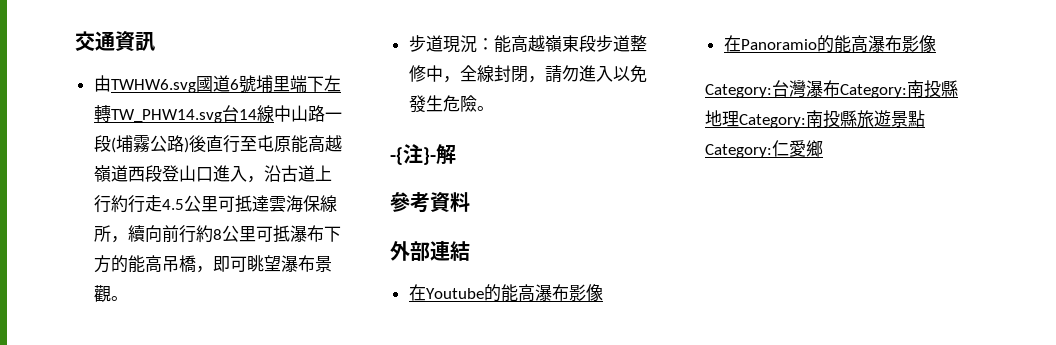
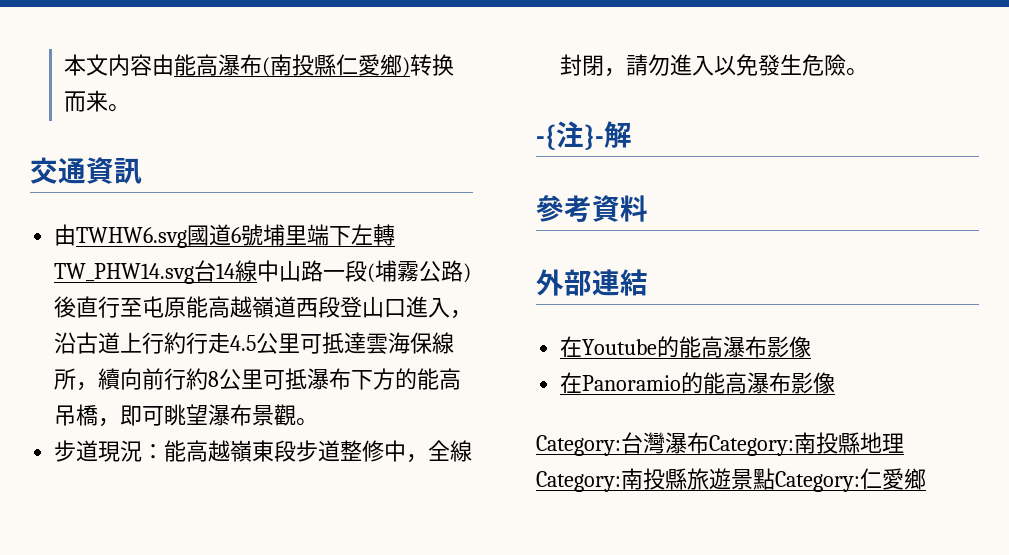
(75, 41) none -> [64,54,455,77] [64,90,131,112] 本文内容由能高瀑布(南投縣仁愛鄉)转换而来。 //

